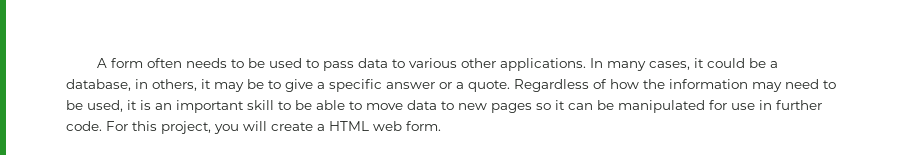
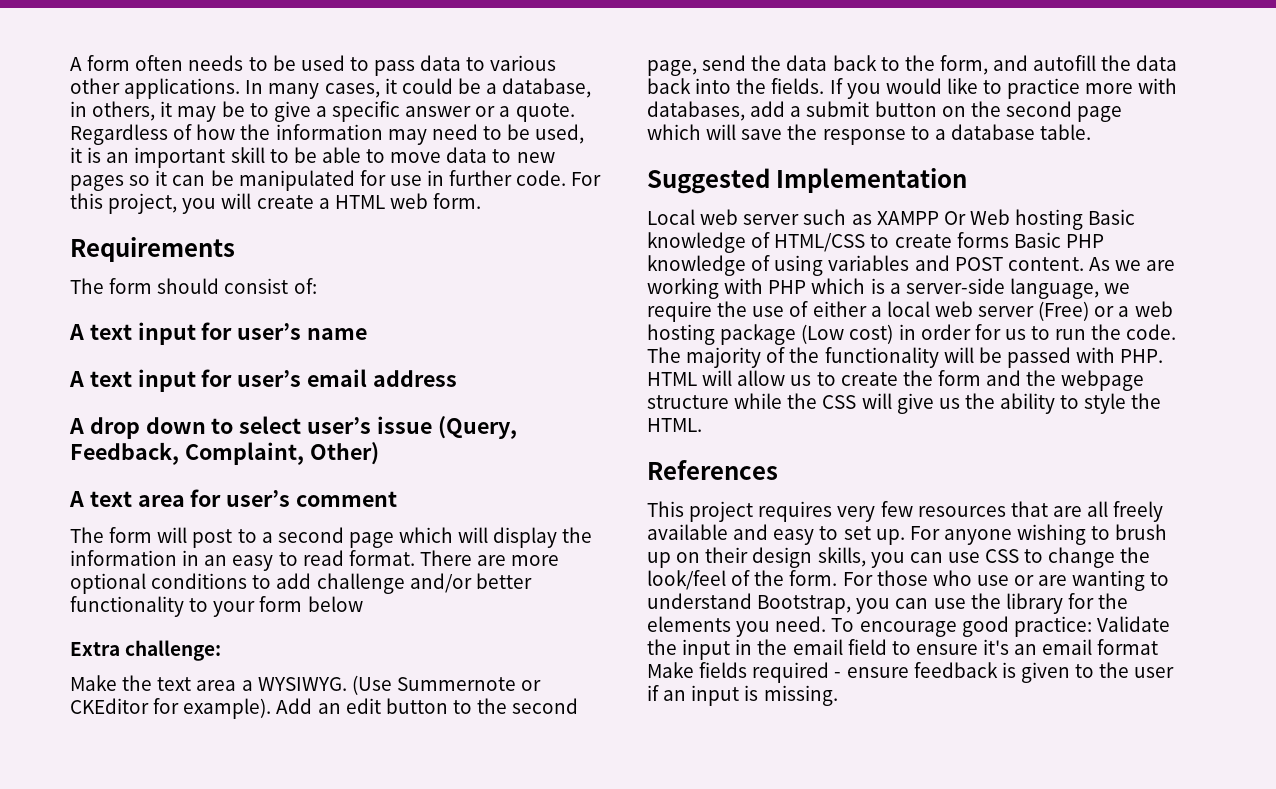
(441, 126) none -> [70,237,235,262] [70,278,317,294] [69,322,368,345] [69,369,457,392] [69,416,517,439] [70,442,379,465] [69,489,398,507] [70,527,593,548] [70,550,560,571] [70,573,532,594] [70,596,363,617] [70,640,222,661] [70,675,542,695] [70,698,579,719] [647,55,1178,76] [647,78,1178,99] [647,101,1123,122] [647,124,1092,145] [647,168,968,194] [647,209,1136,230] [647,232,1104,253] [647,255,1176,276] [647,278,1131,299] [647,301,1173,322] [647,324,1177,345] [647,347,1164,368] [647,370,1145,391] [647,393,1162,414] [647,418,702,432] [647,460,778,480] [647,501,1164,522] [647,524,1168,545] [647,547,1151,568] [647,570,1170,591] [647,593,1129,614] [647,616,1170,637] [647,639,1159,660] [647,662,1175,683] [647,685,838,706] // Requirements // The form should consist of: // A text input for user’s name // A text input for user’s email address // A drop down to select user’s issue (Query, Feedback, Complaint, Other) // A text area for user’s comment // The form will post to a second page which will display the information in an easy to read format. There are more optional conditions to add challenge and/or better functionality to your form below // Extra challenge: // Make the text area a WYSIWYG. (Use Summernote or CKEditor for example). Add an edit button to the second page, send the data back to the form, and autofill the data back into the fields. If you would like to practice more with databases, add a submit button on the second page which will save the response to a database table. // Suggested Implementation // Local web server such as XAMPP Or Web hosting Basic knowledge of HTML/CSS to create forms Basic PHP knowledge of using variables and POST content. As we are working with PHP which is a server-side language, we require the use of either a local web server (Free) or a web hosting package (Low cost) in order for us to run the code. The majority of the functionality will be passed with PHP. HTML will allow us to create the form and the webpage structure while the CSS will give us the ability to style the HTML. // References // This project requires very few resources that are all freely available and easy to set up. For anyone wishing to brush up on their design skills, you can use CSS to change the look/feel of the form. For those who use or are wanting to understand Bootstrap, you can use the library for the elements you need. To encourage good practice: Validate the input in the email field to ensure it's an email format Make fields required - ensure feedback is given to the user if an input is missing.

